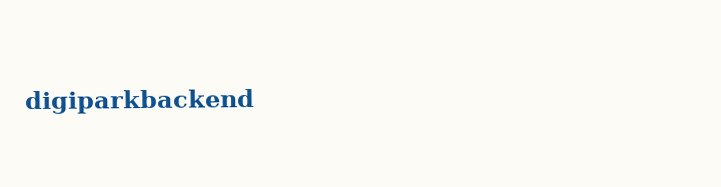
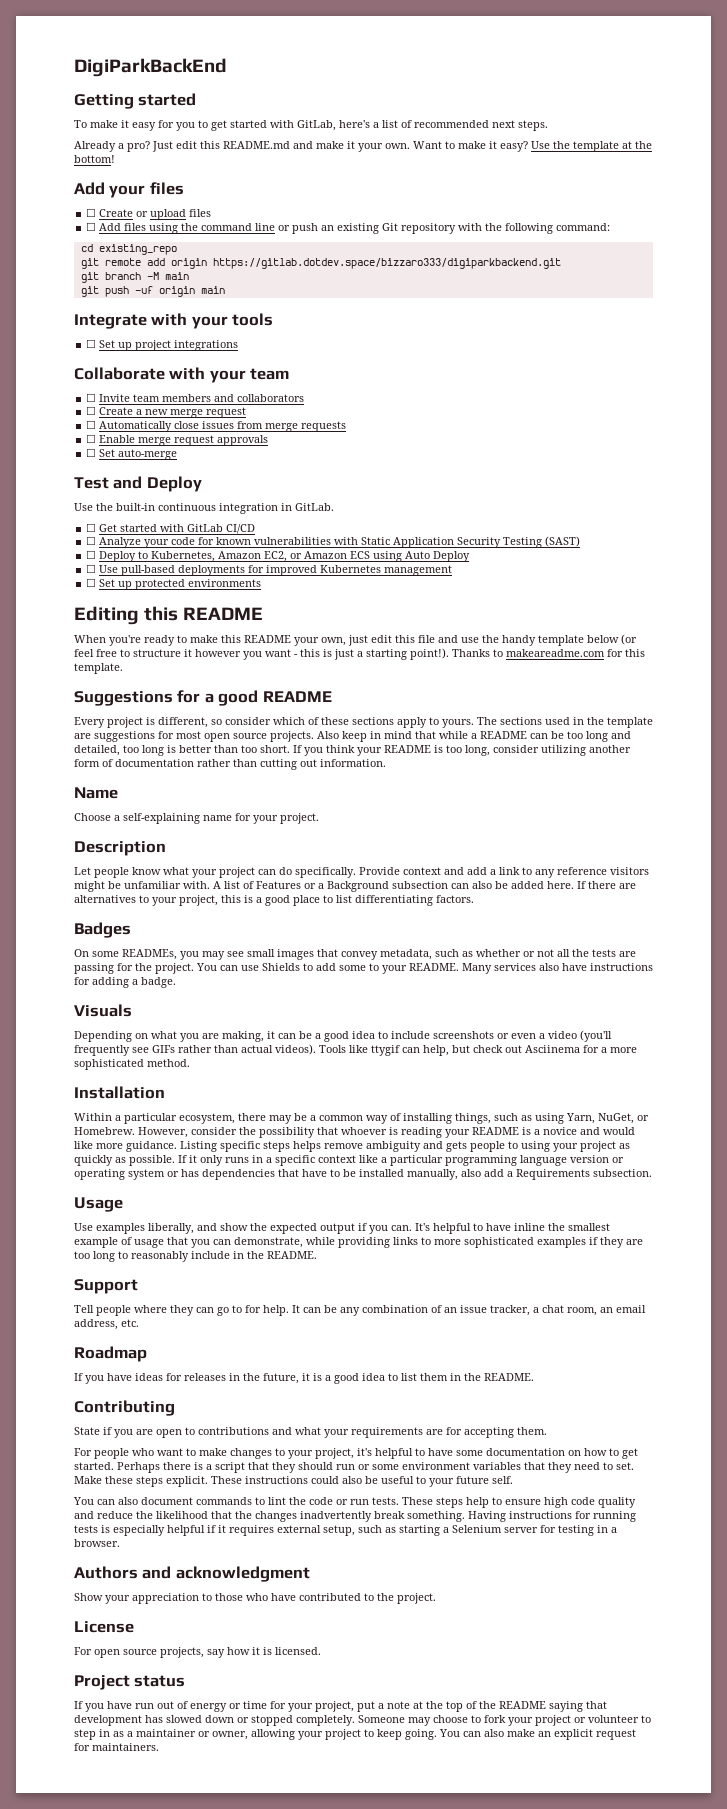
[24,88,255,115] digiparkbackend -> [74,58,227,77] [74,93,197,109] [74,120,548,131] [74,141,652,152] [74,155,115,163] [74,182,184,198] [86,208,212,220] [86,222,611,234] [80,244,177,255] [80,258,561,269] [80,272,189,283] [80,286,225,297] [74,313,274,329] [86,339,239,351] [74,367,290,383] [86,393,305,402] [86,406,247,418] [86,420,347,432] [86,434,269,446] [86,448,178,460] [74,476,202,492] [74,503,334,514] [86,523,256,534] [86,536,581,548] [86,550,471,562] [86,564,453,576] [86,578,262,590] [74,606,264,625] [74,634,637,646] [74,648,645,660] [74,663,123,674] [74,690,332,706] [74,717,653,728] [74,731,631,742] [74,745,631,756] [74,759,386,770] [74,787,118,799] [74,813,319,824] [74,841,166,856] [74,867,649,878] [74,881,636,892] [74,895,474,906] [74,922,131,938] [74,949,636,960] [74,963,653,974] [74,977,176,988] [74,1004,132,1017] [74,1030,612,1042] [74,1044,637,1056] [74,1059,190,1070] [74,1086,165,1099] [74,1113,649,1124] [74,1127,635,1138] [74,1141,630,1152] [74,1155,624,1166] [74,1169,652,1180] [74,1197,123,1212] [74,1223,610,1234] [74,1237,643,1248] [74,1251,317,1262] [74,1279,138,1294] [74,1305,646,1316] [74,1319,139,1330] [74,1346,147,1362] [74,1373,534,1384] [74,1400,175,1416] [74,1427,547,1438] [74,1448,638,1459] [74,1462,634,1473] [74,1476,513,1487] [73,1497,636,1508] [74,1511,636,1522] [74,1525,617,1536] [74,1539,120,1547] [74,1566,310,1582] [74,1593,436,1604] [74,1621,134,1633] [74,1647,321,1658] [74,1675,186,1690] [74,1701,607,1712] [74,1715,651,1726] [74,1729,636,1740] [74,1743,159,1751] DigiParkBackEnd // Getting started // To make it easy for you to get started with GitLab, here's a list of recommended next steps. // Already a pro? Just edit this README.md and make it your own. Want to make it easy? Use the template at the bottom! // Add your files // ☐ Create or upload files // ☐ Add files using the command line or push an existing Git repository with the following command: // cd existing_repo // git remote add origin https://gitlab.dotdev.space/bizzaro333/digiparkbackend.git // git branch -M main // git push -uf origin main // Integrate with your tools // ☐ Set up project integrations // Collaborate with your team // ☐ Invite team members and collaborators // ☐ Create a new merge request // ☐ Automatically close issues from merge requests // ☐ Enable merge request approvals // ☐ Set auto-merge // Test and Deploy // Use the built-in continuous integration in GitLab. // ☐ Get started with GitLab CI/CD // ☐ Analyze your code for known vulnerabilities with Static Application Security Testing (SAST) // ☐ Deploy to Kubernetes, Amazon EC2, or Amazon ECS using Auto Deploy // ☐ Use pull-based deployments for improved Kubernetes management // ☐ Set up protected environments // Editing this README // When you're ready to make this README your own, just edit this file and use the handy template below (or feel free to structure it however you want - this is just a starting point!). Thanks to makeareadme.com for this template. // Suggestions for a good README // Every project is different, so consider which of these sections apply to yours. The sections used in the template are suggestions for most open source projects. Also keep in mind that while a README can be too long and detailed, too long is better than too short. If you think your README is too long, consider utilizing another form of documentation rather than cutting out information. // Name // Choose a self-explaining name for your project. // Description // Let people know what your project can do specifically. Provide context and add a link to any reference visitors might be unfamiliar with. A list of Features or a Background subsection can also be added here. If there are alternatives to your project, this is a good place to list differentiating factors. // Badges // On some READMEs, you may see small images that convey metadata, such as whether or not all the tests are passing for the project. You can use Shields to add some to your README. Many services also have instructions for adding a badge. // Visuals // Depending on what you are making, it can be a good idea to include screenshots or even a video (you'll frequently see GIFs rather than actual videos). Tools like ttygif can help, but check out Asciinema for a more sophisticated method. // Installation // Within a particular ecosystem, there may be a common way of installing things, such as using Yarn, NuGet, or Homebrew. However, consider the possibility that whoever is reading your README is a novice and would like more guidance. Listing specific steps helps remove ambiguity and gets people to using your project as quickly as possible. If it only runs in a specific context like a particular programming language version or operating system or has dependencies that have to be installed manually, also add a Requirements subsection. // Usage // Use examples liberally, and show the expected output if you can. It's helpful to have inline the smallest example of usage that you can demonstrate, while providing links to more sophisticated examples if they are too long to reasonably include in the README. // Support // Tell people where they can go to for help. It can be any combination of an issue tracker, a chat room, an email address, etc. // Roadmap // If you have ideas for releases in the future, it is a good idea to list them in the README. // Contributing // State if you are open to contributions and what your requirements are for accepting them. // For people who want to make changes to your project, it's helpful to have some documentation on how to get started. Perhaps there is a script that they should run or some environment variables that they need to set. Make these steps explicit. These instructions could also be useful to your future self. // You can also document commands to lint the code or run tests. These steps help to ensure high code quality and reduce the likelihood that the changes inadvertently break something. Having instructions for running tests is especially helpful if it requires external setup, such as starting a Selenium server for testing in a browser. // Authors and acknowledgment // Show your appreciation to those who have contributed to the project. // License // For open source projects, say how it is licensed. // Project status // If you have run out of energy or time for your project, put a note at the top of the README saying that development has slowed down or stopped completely. Someone may choose to fork your project or volunteer to step in as a maintainer or owner, allowing your project to keep going. You can also make an explicit request for maintainers.

